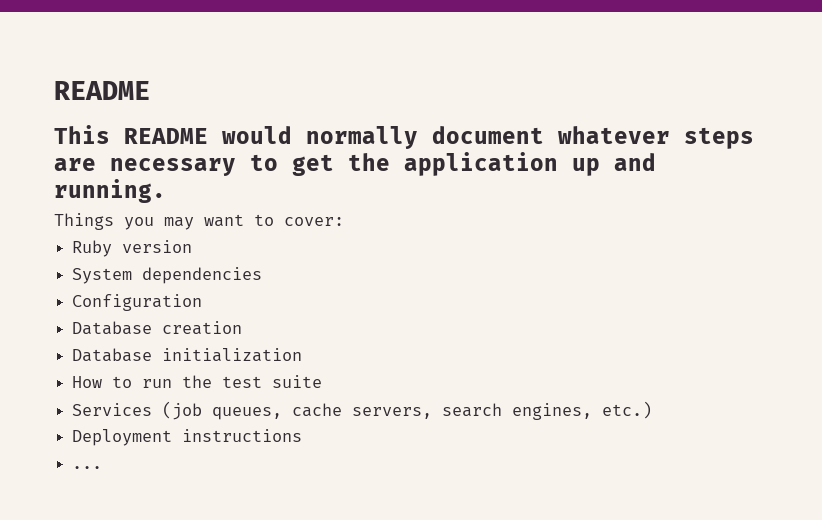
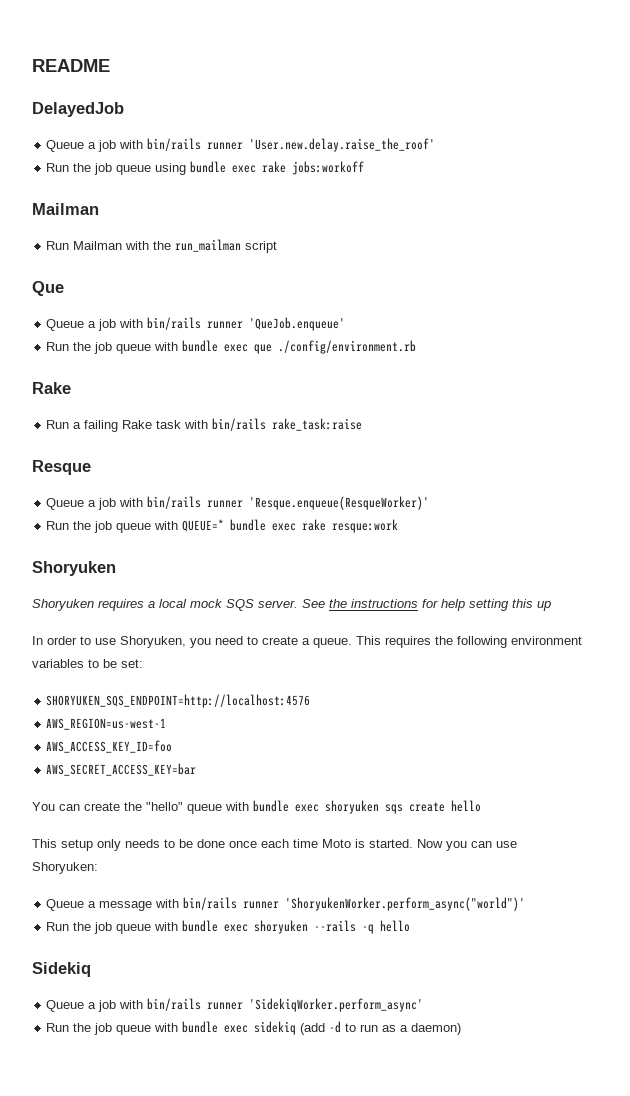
[54,125,754,149] [54,152,656,176] [54,179,166,203] [54,213,344,230] [72,240,193,257] [72,267,263,284] [72,294,203,311] [72,321,243,335] [72,348,303,362] [72,375,323,388] [72,401,653,420] [72,429,303,446] [72,466,103,469] This README would normally document whatever steps are necessary to get the application up and running. // Things you may want to cover: // Ruby version // System dependencies // Configuration // Database creation // Database initialization // How to run the test suite // Services (job queues, cache servers, search engines, etc.) // Deployment instructions // ... -> [32,102,124,117] [46,138,436,152] [46,161,365,175] [32,203,99,215] [46,239,278,253] [32,281,64,296] [46,317,346,331] [46,340,417,354] [32,382,71,394] [46,418,363,432] [32,460,91,475] [46,496,430,510] [46,519,399,533] [32,561,116,576] [32,599,551,611] [32,636,582,648] [32,659,143,668] [46,694,311,708] [46,718,167,730] [46,740,173,753] [46,763,197,776] [32,800,481,814] [32,839,517,851] [32,862,98,874] [46,897,526,911] [46,920,411,934] [32,962,91,977] [46,998,424,1012] [46,1021,462,1035] DelayedJob // Queue a job with bin/rails runner 'User.new.delay.raise_the_roof' // Run the job queue using bundle exec rake jobs:workoff // Mailman // Run Mailman with the run_mailman script // Que // Queue a job with bin/rails runner 'QueJob.enqueue' // Run the job queue with bundle exec que ./config/environment.rb // Rake // Run a failing Rake task with bin/rails rake_task:raise // Resque // Queue a job with bin/rails runner 'Resque.enqueue(ResqueWorker)' // Run the job queue with QUEUE=* bundle exec rake resque:work // Shoryuken // Shoryuken requires a local mock SQS server. See the instructions for help setting this up // In order to use Shoryuken, you need to create a queue. This requires the following environment variables to be set: // SHORYUKEN_SQS_ENDPOINT=http://localhost:4576 // AWS_REGION=us-west-1 // AWS_ACCESS_KEY_ID=foo // AWS_SECRET_ACCESS_KEY=bar // You can create the "hello" queue with bundle exec shoryuken sqs create hello // This setup only needs to be done once each time Moto is started. Now you can use Shoryuken: // Queue a message with bin/rails runner 'ShoryukenWorker.perform_async("world")' // Run the job queue with bundle exec shoryuken --rails -q hello // Sidekiq // Queue a job with bin/rails runner 'SidekiqWorker.perform_async' // Run the job queue with bundle exec sidekiq (add -d to run as a daemon)

